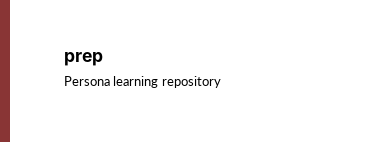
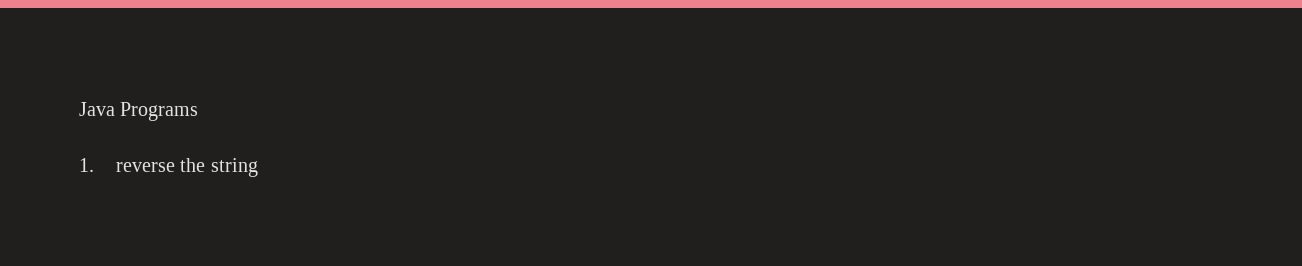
[64,52,103,66] [64,76,221,88] prep // Persona learning repository -> [79,102,199,121] [79,158,258,177] Java Programs // 1. reverse the string

